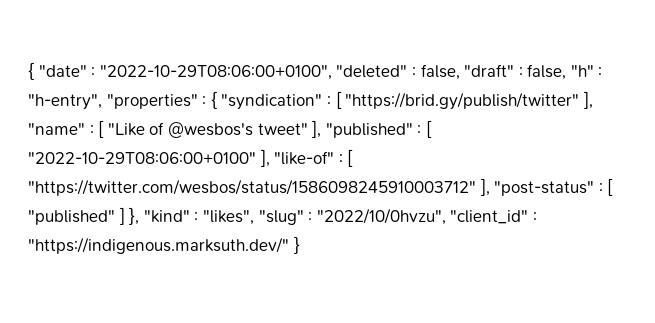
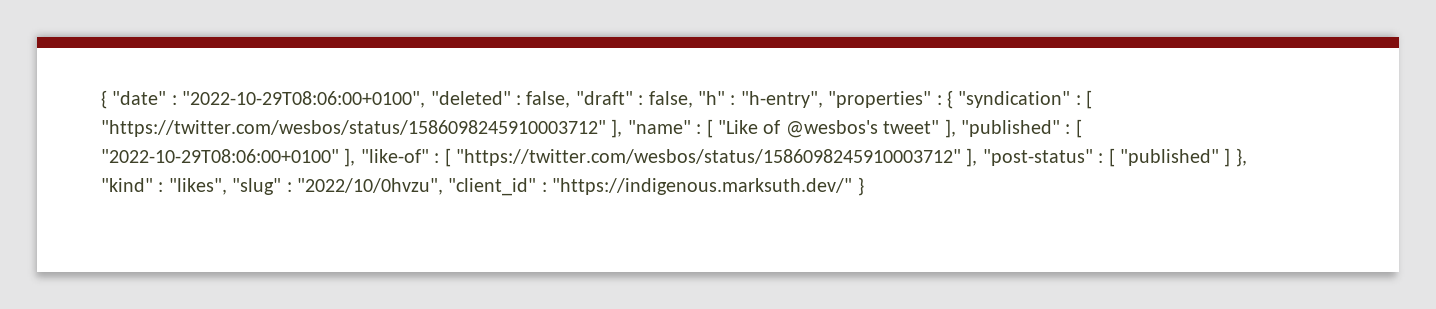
[345,92,580,110] "https://brid.gy/publish/twitter" -> [101,120,606,137] "https://twitter.com/wesbos/status/1586098245910003712"

